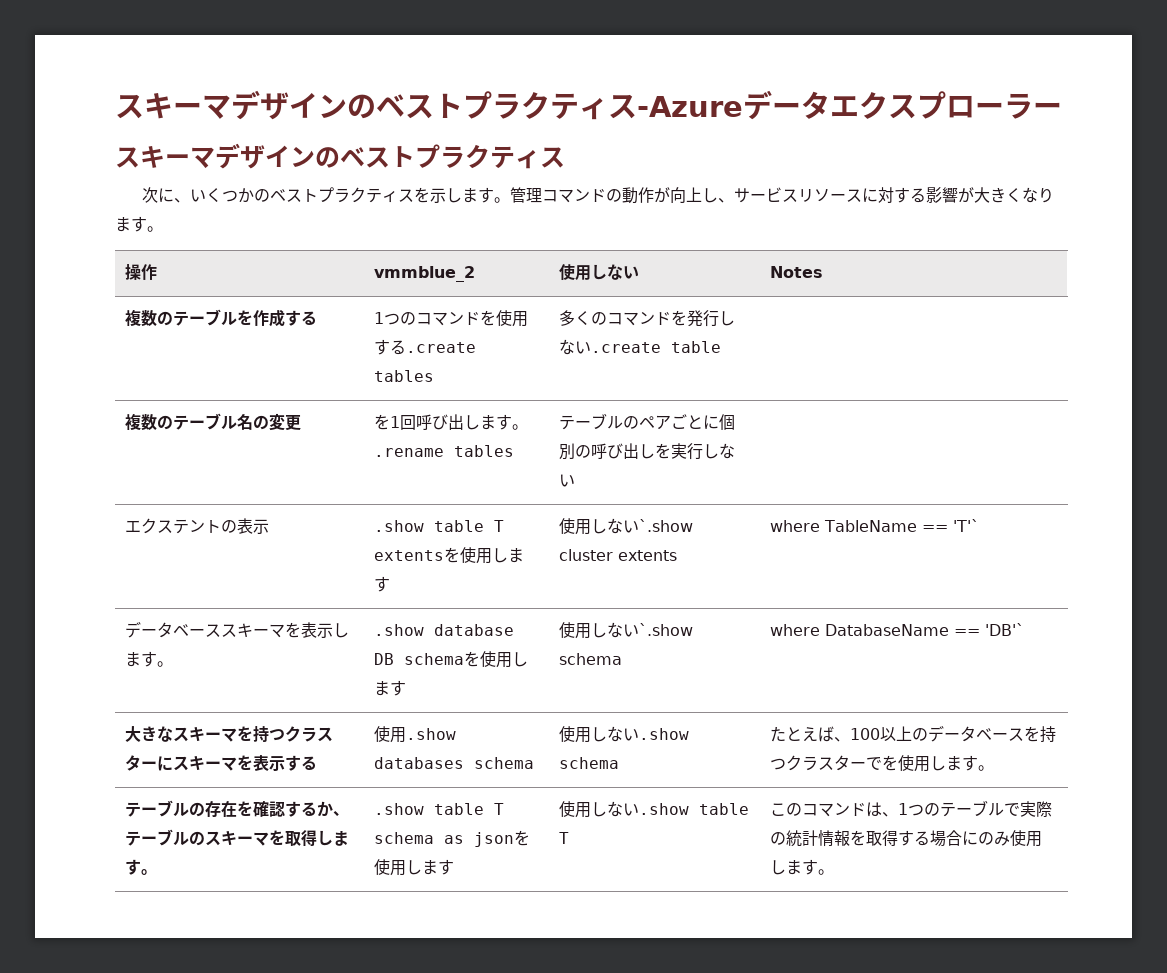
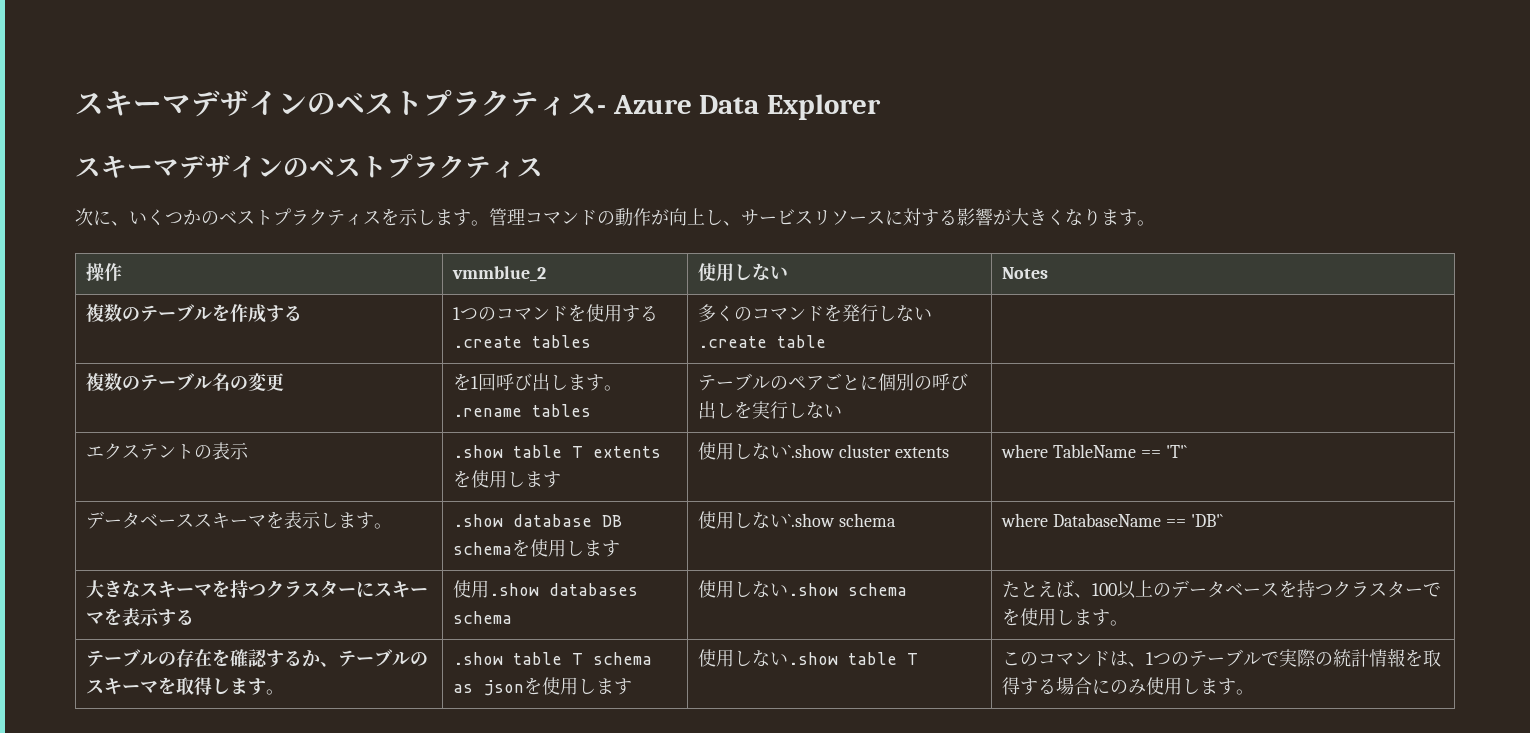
[115,90,1062,120] スキーマデザインのベストプラクティス-Azureデータエクスプローラー -> [75,89,882,120] スキーマデザインのベストプラクティス- Azure Data Explorer

